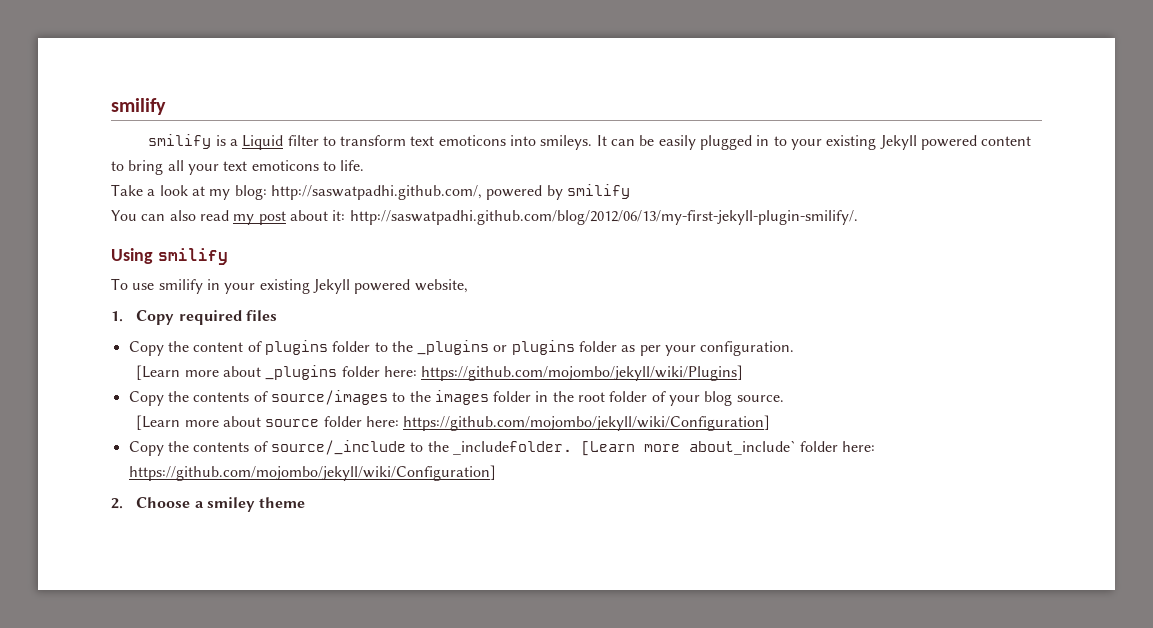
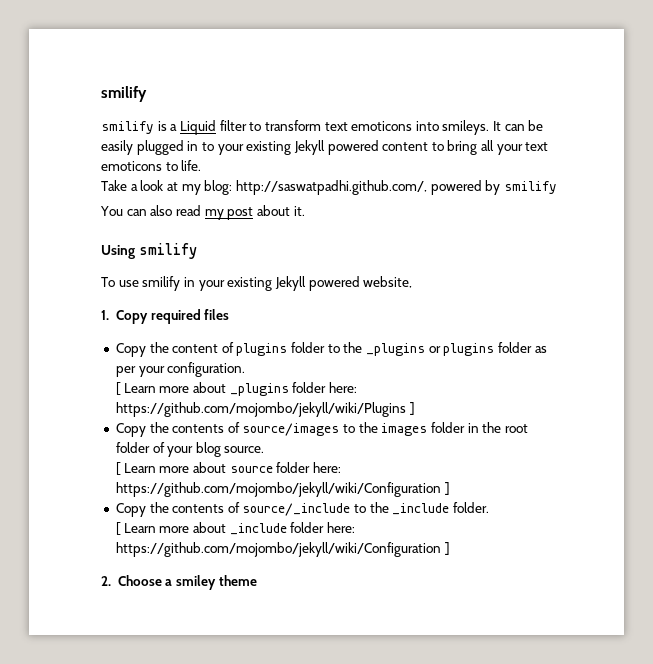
[332,210,858,225] it: http://saswatpadhi.github.com/blog/2012/06/13/my-first-jekyll-plugin-smilify/. -> [293,206,305,216] it.
[136,365,181,380] [Learn -> [115,382,156,395] [ Learn
[421,365,744,381] https://github.com/mojombo/jekyll/wiki/Plugins] -> [115,402,415,417] https://github.com/mojombo/jekyll/wiki/Plugins ]
[136,415,181,430] [Learn -> [115,462,156,475] [ Learn
[403,415,771,431] https://github.com/mojombo/jekyll/wiki/Configuration] -> [115,482,450,497] https://github.com/mojombo/jekyll/wiki/Configuration ]
[452,440,876,456] [128,465,496,481] _includefolder. [Learn more about_include` folder here: https://github.com/mojombo/jekyll/wiki/Configuration] -> [392,502,490,515] [115,522,355,535] [115,542,450,557] _include folder. // [ Learn more about _include folder here: https://github.com/mojombo/jekyll/wiki/Configuration ]

